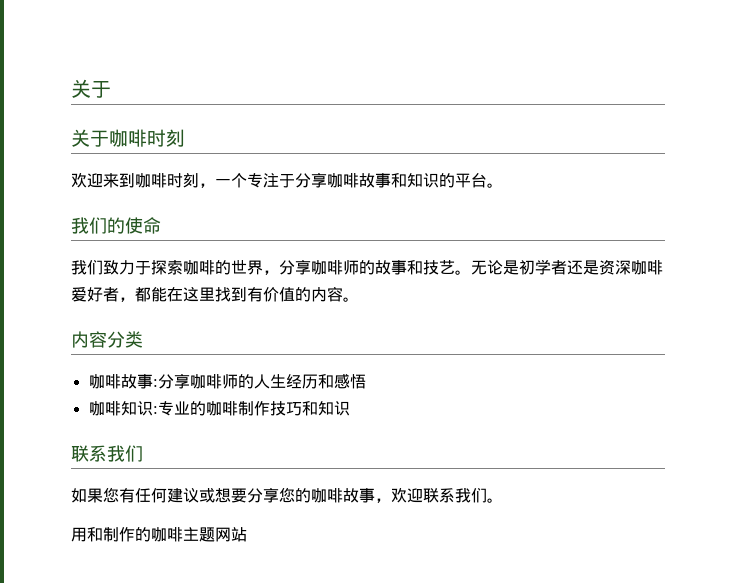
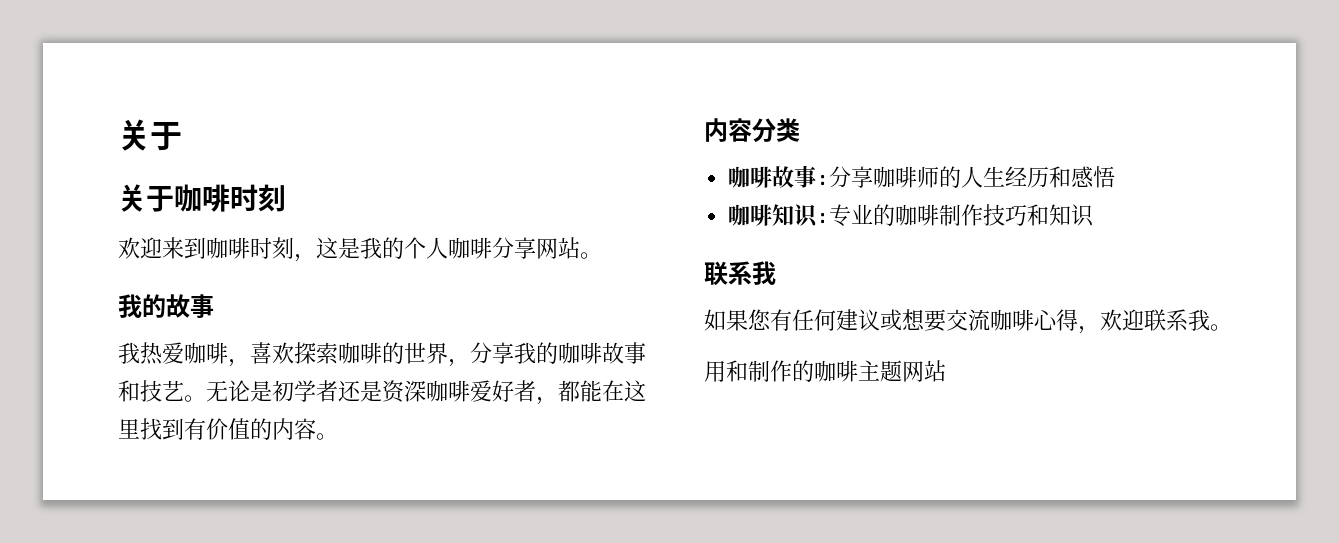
[215,173,487,188] 一个专注于分享咖啡故事和知识的平台 -> [316,237,580,259] 这是我的个人咖啡分享网站
[89,217,161,234] [71,260,151,275] 们的使命 // 我们致力于 -> [142,294,214,318] [118,342,294,367] 的故事 // 我热爱咖啡，喜欢
[311,260,375,275] 咖啡师的 -> [514,342,602,364] 我的咖啡
[125,445,143,462] 们 -> (776, 273) none
[247,487,375,503] 分享您的咖啡故事 -> [946,309,1078,331] 交流咖啡心得
[471,488,487,503] 们 -> (1210, 320) none

